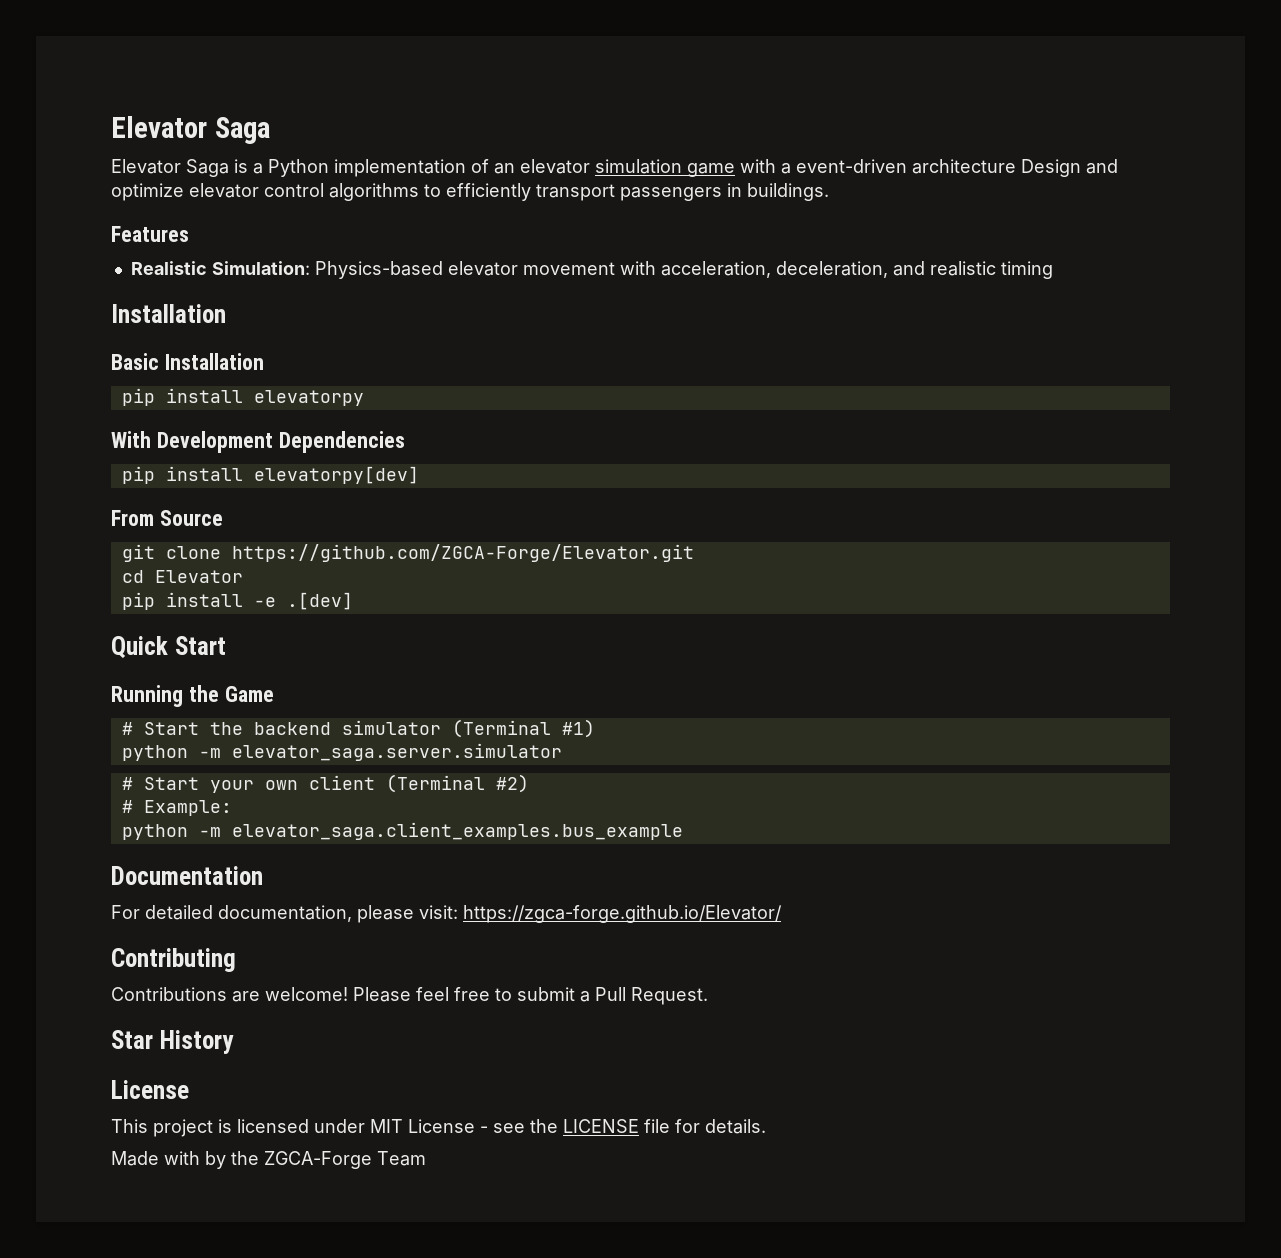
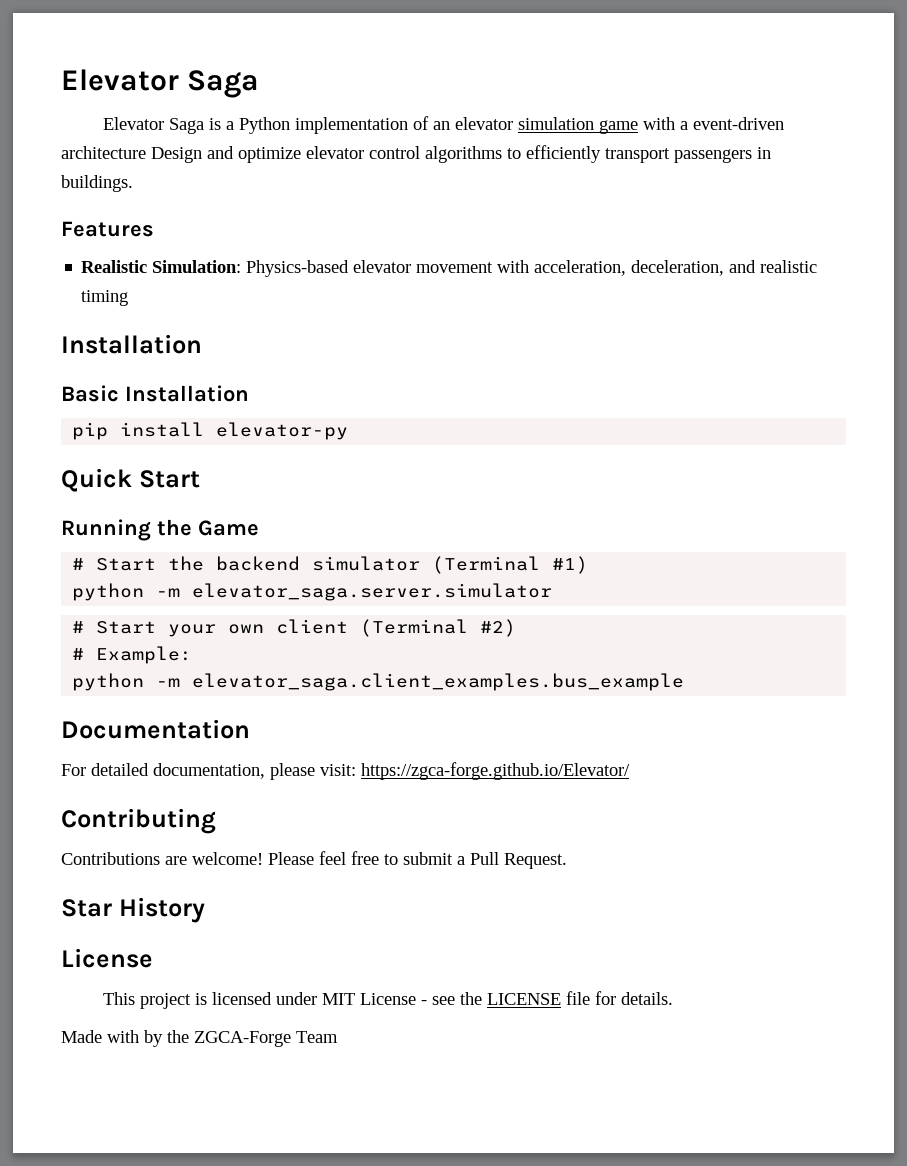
[253,390,364,406] [111,431,405,453] [121,466,419,484] [111,510,223,526] [121,544,694,562] [121,570,243,583] [121,592,353,610] elevatorpy // With Development Dependencies // pip install elevatorpy[dev] // From Source // git clone https://github.com/ZGCA-Forge/Elevator.git // cd Elevator // pip install -e .[dev] -> [216,422,349,440] elevator-py

